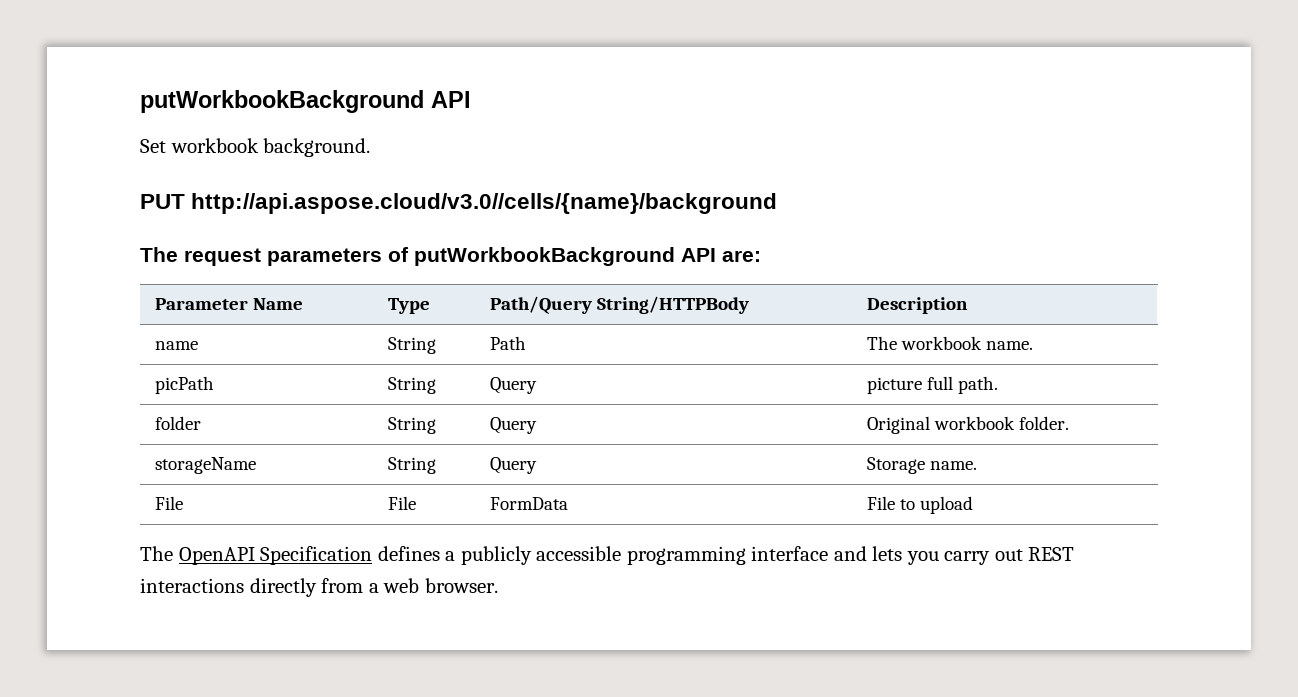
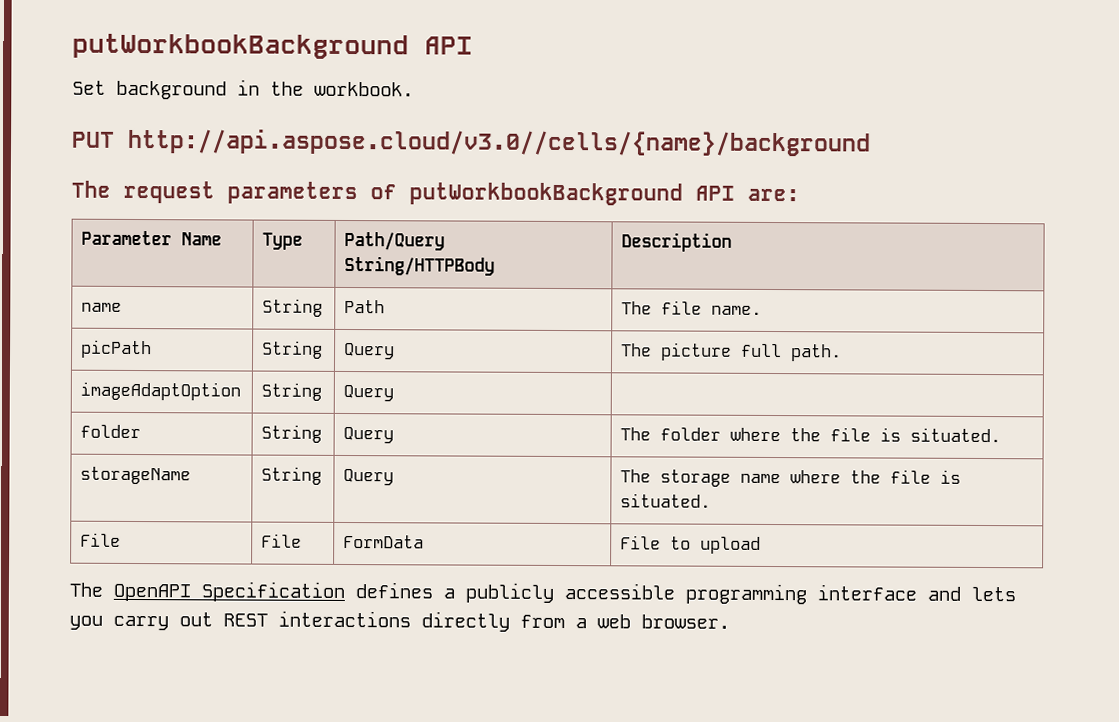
[170,138,371,157] workbook background. -> [116,79,414,100] background in the workbook.
[901,336,983,350] workbook -> [661,300,703,315] file
(538, 385) none -> [621,343,653,357] The
(999, 385) none -> [80,381,242,401] [261,382,323,401] [343,384,395,402] // imageAdaptOption | String | Query |
[867,416,1070,434] [155,457,257,474] [388,457,437,474] [490,457,538,474] [867,457,978,474] Original workbook folder. // storageName | String | Query | Storage name. -> [620,427,1002,443] [80,466,192,485] [261,466,323,485] [343,468,395,486] [620,469,962,487] [620,493,712,508] The folder where the file is situated. // storageName | String | Query | The storage name where the file is situated.

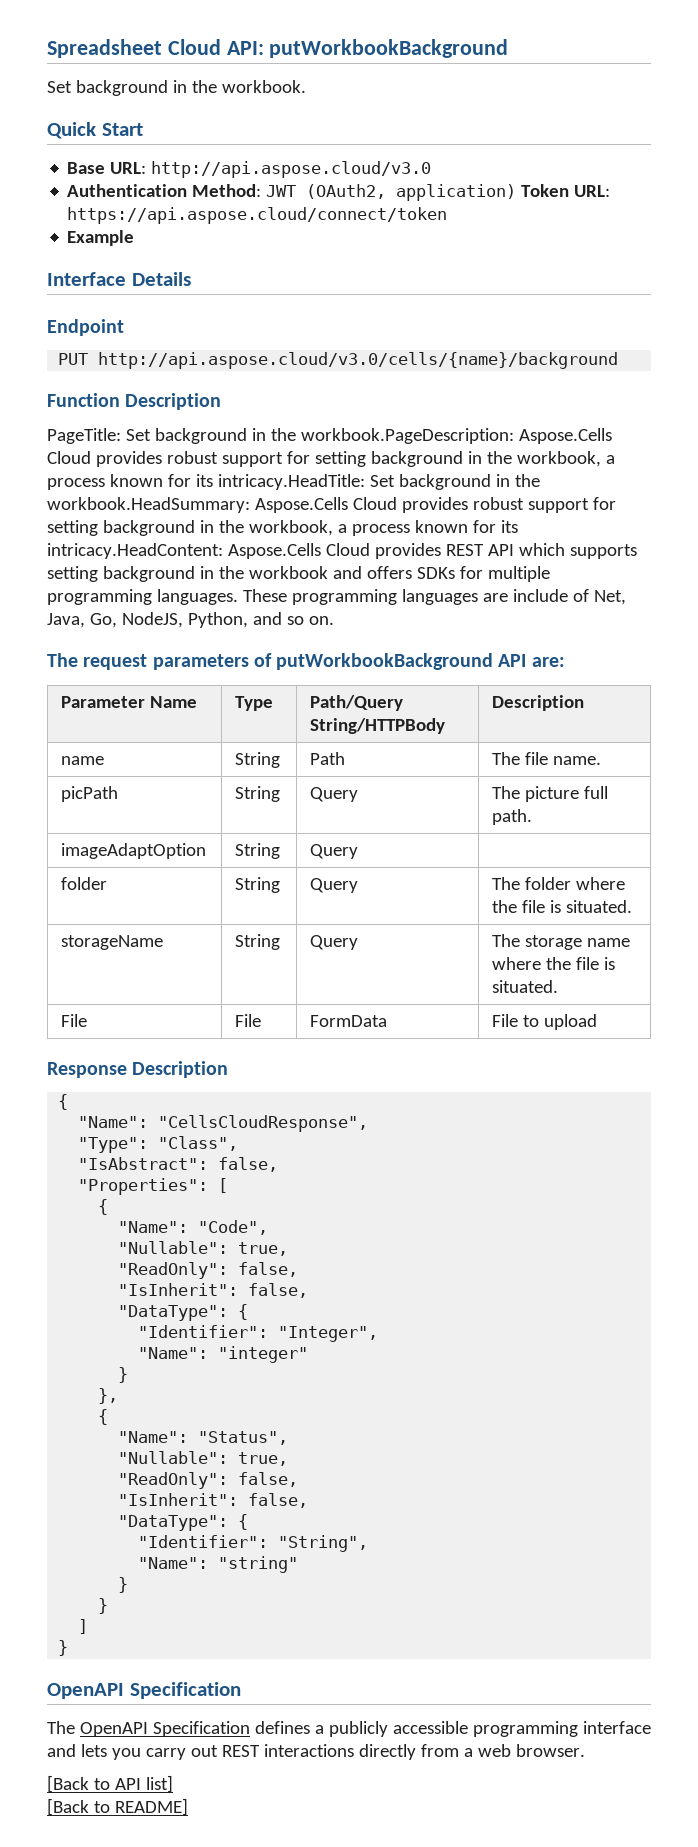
[72,33,473,60] putWorkbookBackground API -> [47,39,509,58] Spreadsheet Cloud API: putWorkbookBackground
[71,128,871,157] PUT http://api.aspose.cloud/v3.0//cells/{name}/background -> [47,122,143,139] [67,161,432,178] [67,184,611,201] [67,207,448,224] [67,230,135,246] [47,272,191,286] [47,319,124,336] [58,352,619,369] [47,393,222,410] [47,428,612,444] [47,451,615,467] [47,474,540,490] [47,497,616,513] [47,520,518,536] [47,543,637,559] [47,566,550,582] [47,589,626,605] [47,612,334,628] Quick Start // Base URL: http://api.aspose.cloud/v3.0 // Authentication Method: JWT (OAuth2, application) Token URL: https://api.aspose.cloud/connect/token // Example // Interface Details // Endpoint // PUT http://api.aspose.cloud/v3.0/cells/{name}/background // Function Description // PageTitle: Set background in the workbook.PageDescription: Aspose.Cells Cloud provides robust support for setting background in the workbook, a process known for its intricacy.HeadTitle: Set background in the workbook.HeadSummary: Aspose.Cells Cloud provides robust support for setting background in the workbook, a process known for its intricacy.HeadContent: Aspose.Cells Cloud provides REST API which supports setting background in the workbook and offers SDKs for multiple programming languages. These programming languages are include of Net, Java, Go, NodeJS, Python, and so on.
(762, 545) none -> [47,1061,229,1078] [58,1094,69,1110] [78,1115,369,1132] [78,1136,239,1153] [78,1157,279,1172] [78,1178,229,1195] [98,1199,109,1215] [118,1220,269,1235] [118,1241,289,1256] [118,1262,299,1279] [118,1283,309,1298] [118,1304,249,1321] [138,1325,379,1342] [138,1346,309,1363] [118,1367,129,1383] [98,1388,119,1404] [98,1409,109,1425] [118,1431,289,1445] [118,1451,289,1466] [118,1472,299,1489] [118,1493,309,1508] [118,1514,249,1531] [138,1535,369,1552] [138,1556,299,1573] [118,1577,129,1593] [98,1598,109,1614] [78,1619,89,1634] [58,1640,69,1656] [47,1682,241,1699] // Response Description // { // "Name": "CellsCloudResponse", // "Type": "Class", // "IsAbstract": false, // "Properties": [ // { // "Name": "Code", // "Nullable": true, // "ReadOnly": false, // "IsInherit": false, // "DataType": { // "Identifier": "Integer", // "Name": "integer" // } // }, // { // "Name": "Status", // "Nullable": true, // "ReadOnly": false, // "IsInherit": false, // "DataType": { // "Identifier": "String", // "Name": "string" // } // } // ] // } // OpenAPI Specification
(730, 621) none -> [47,1775,173,1793] [47,1798,188,1816] // [Back to API list] // [Back to README]

